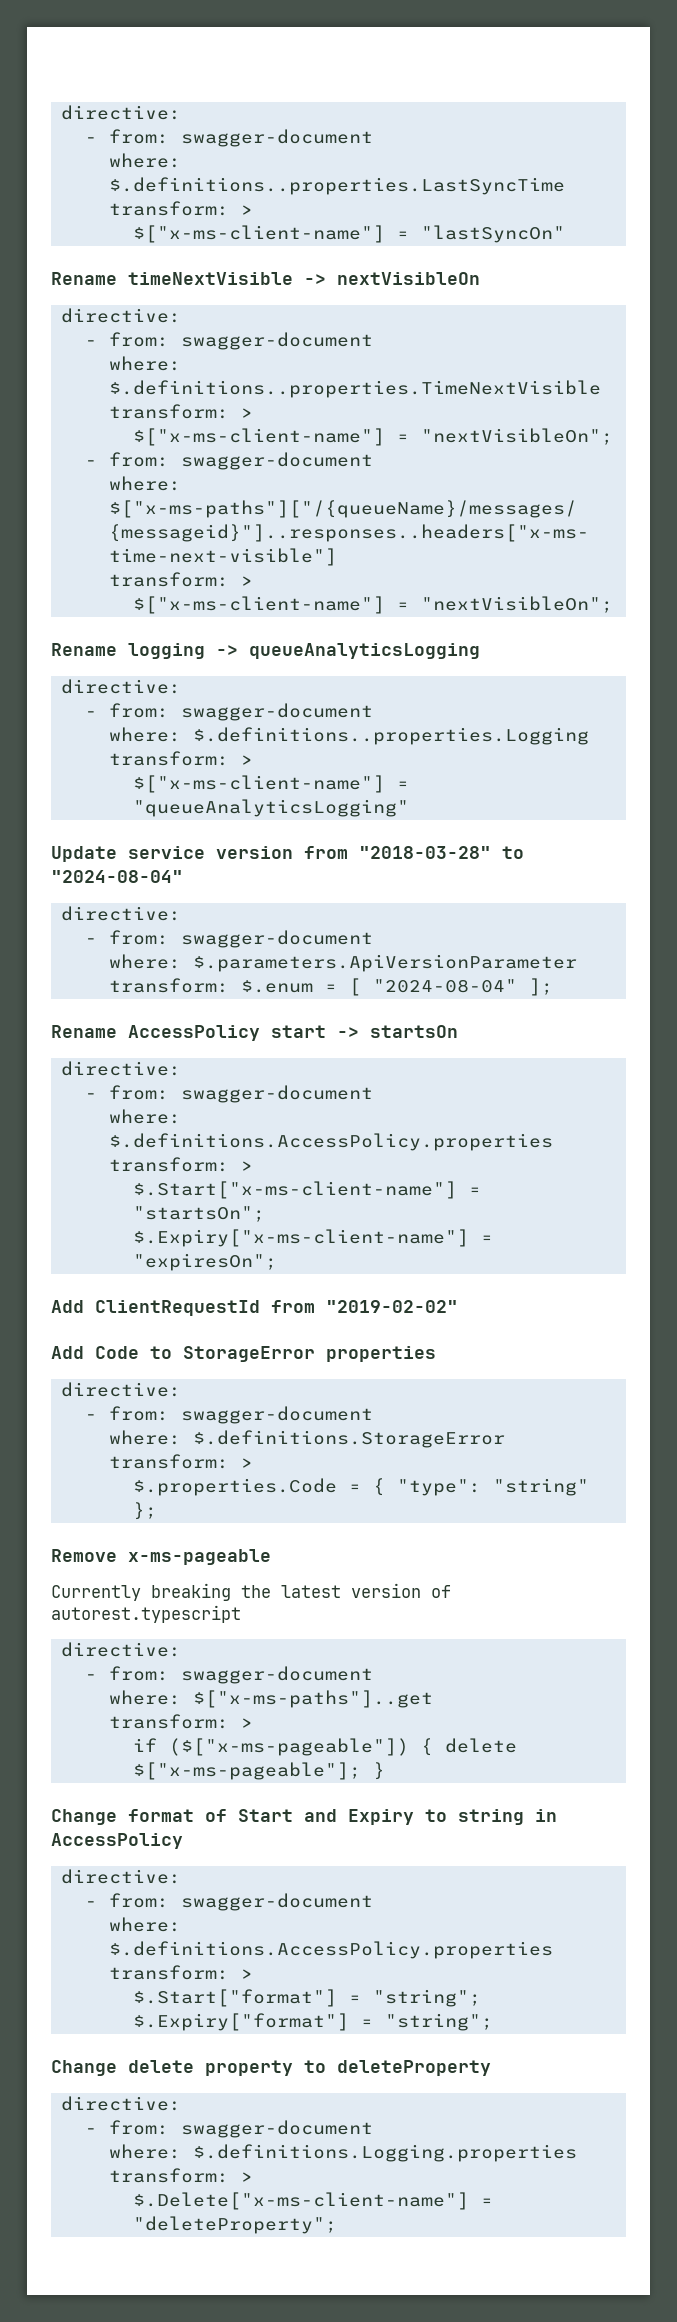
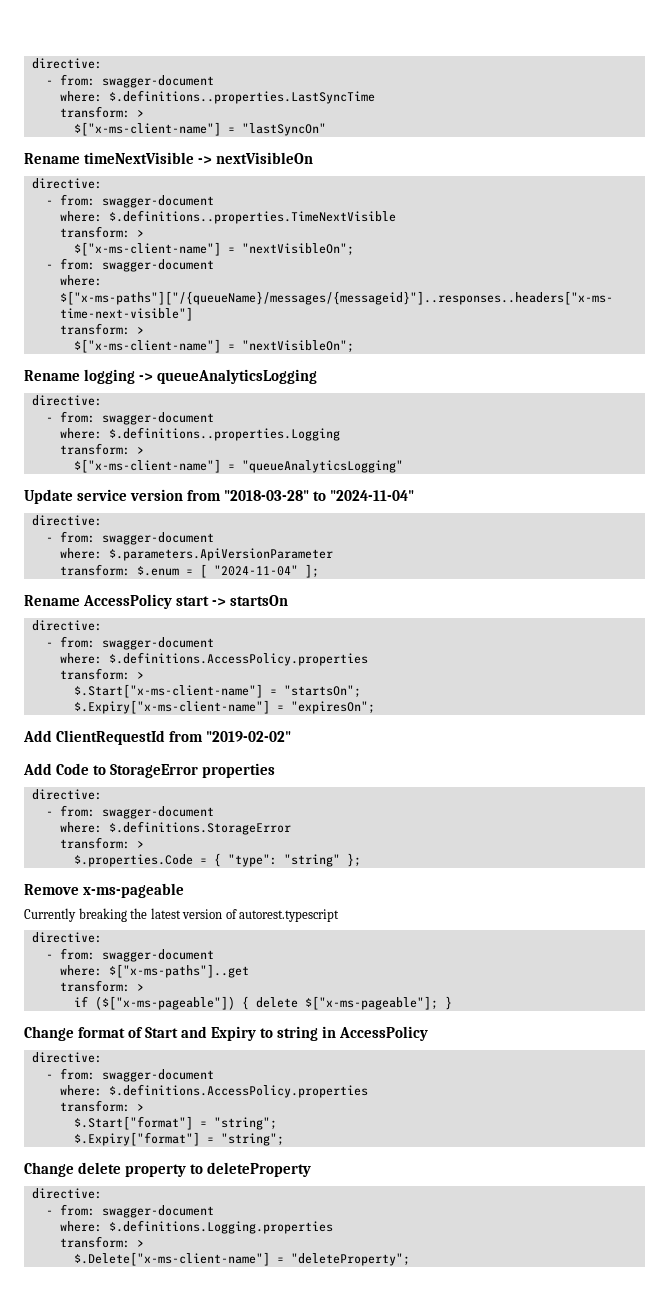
[51,870,183,883] "2024-08-04" -> [330,490,415,501] "2024-11-04"
[372,979,517,993] "2024-08-04" -> [213,565,298,576] "2024-11-04"

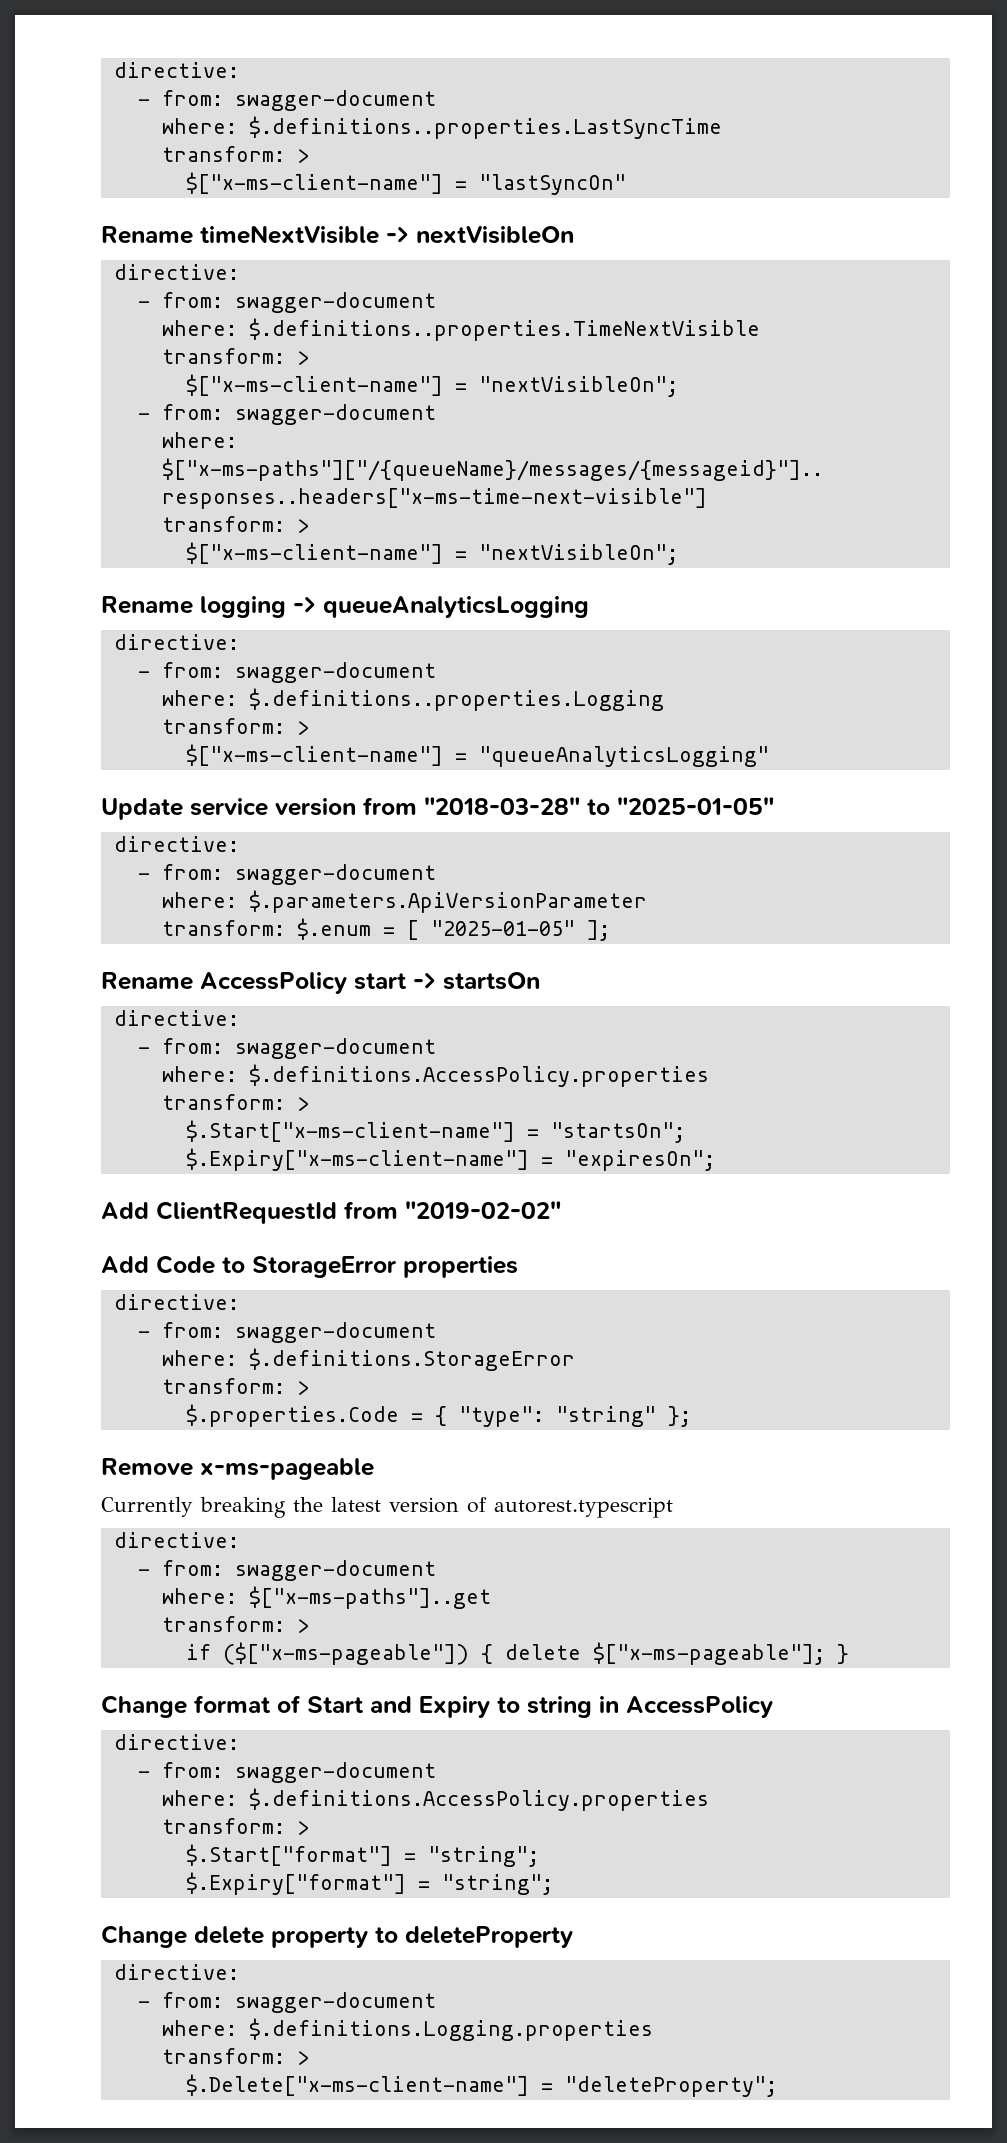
[330,490,415,501] "2024-11-04" -> [617,797,774,815] "2025-01-05"
[213,565,298,576] "2024-11-04" -> [430,920,575,936] "2025-01-05"

